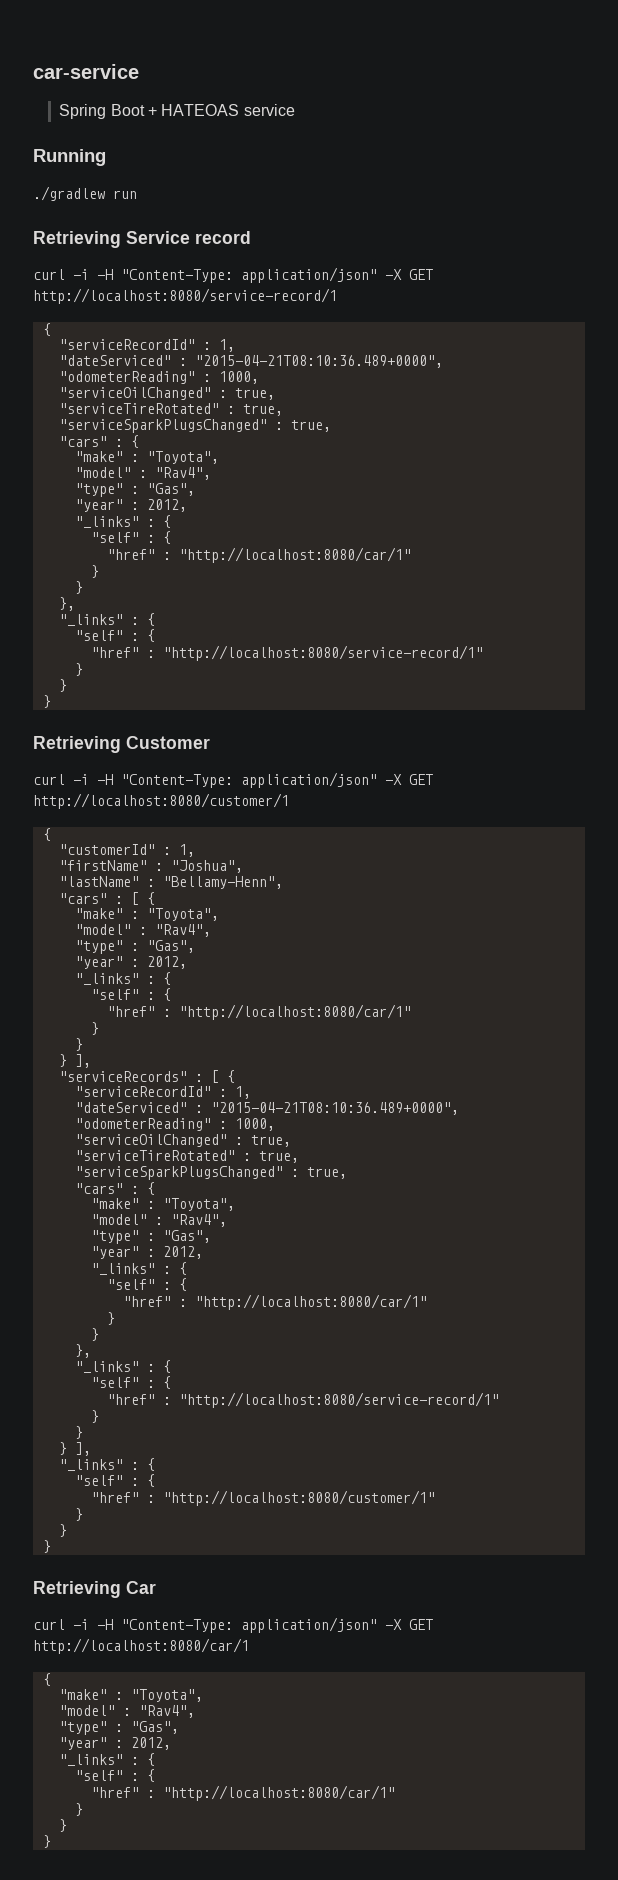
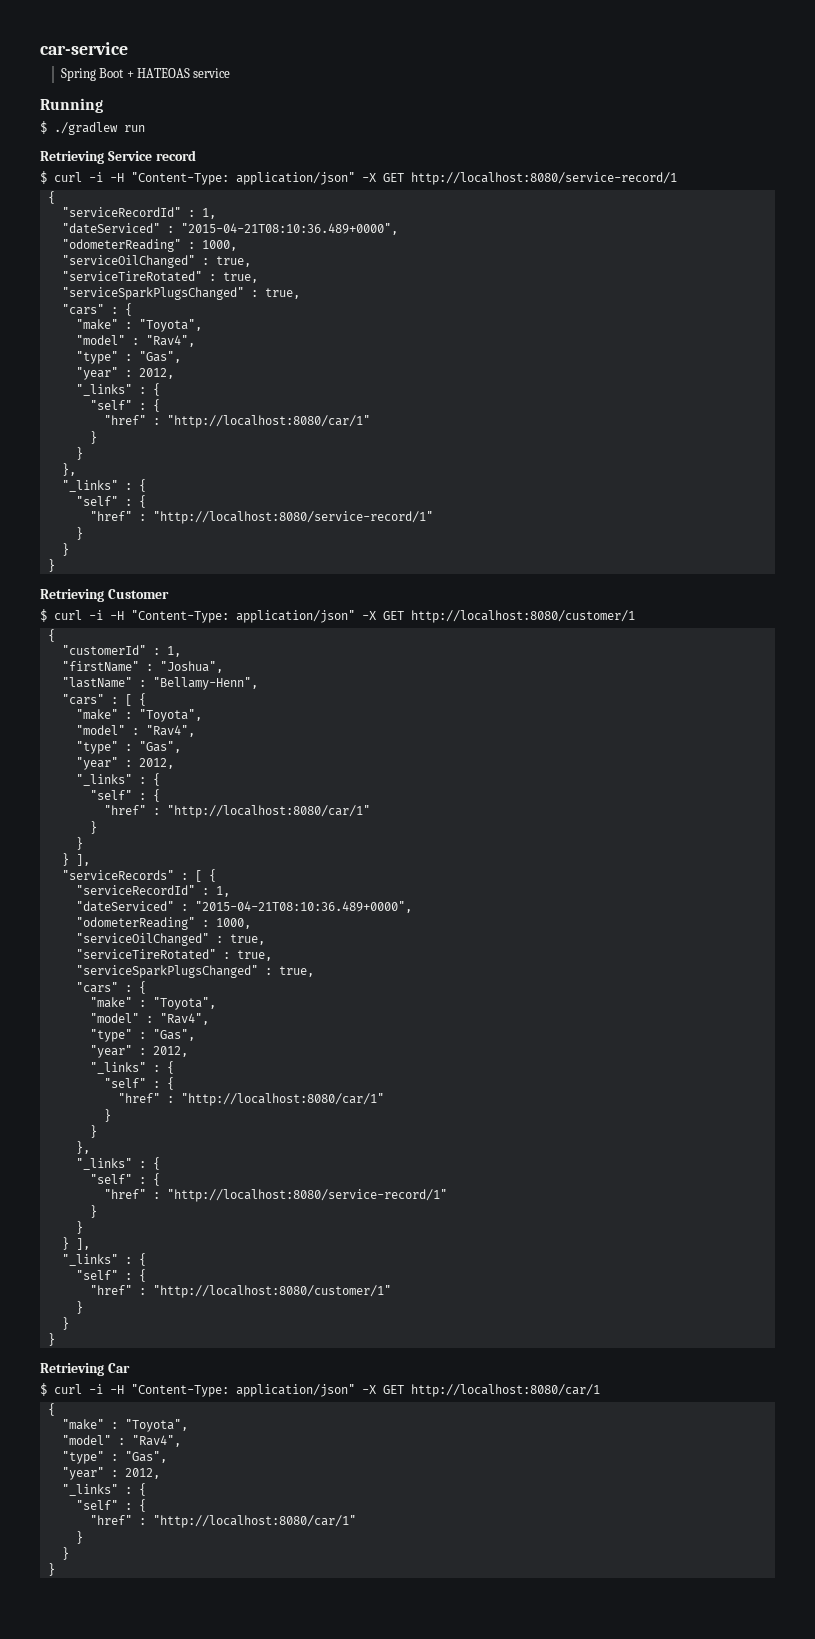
(106, 157) none -> [40,121,47,134] $
(251, 237) none -> [40,171,47,184] $
(210, 742) none -> [40,609,47,622] $
(156, 1587) none -> [40,1383,47,1396] $

